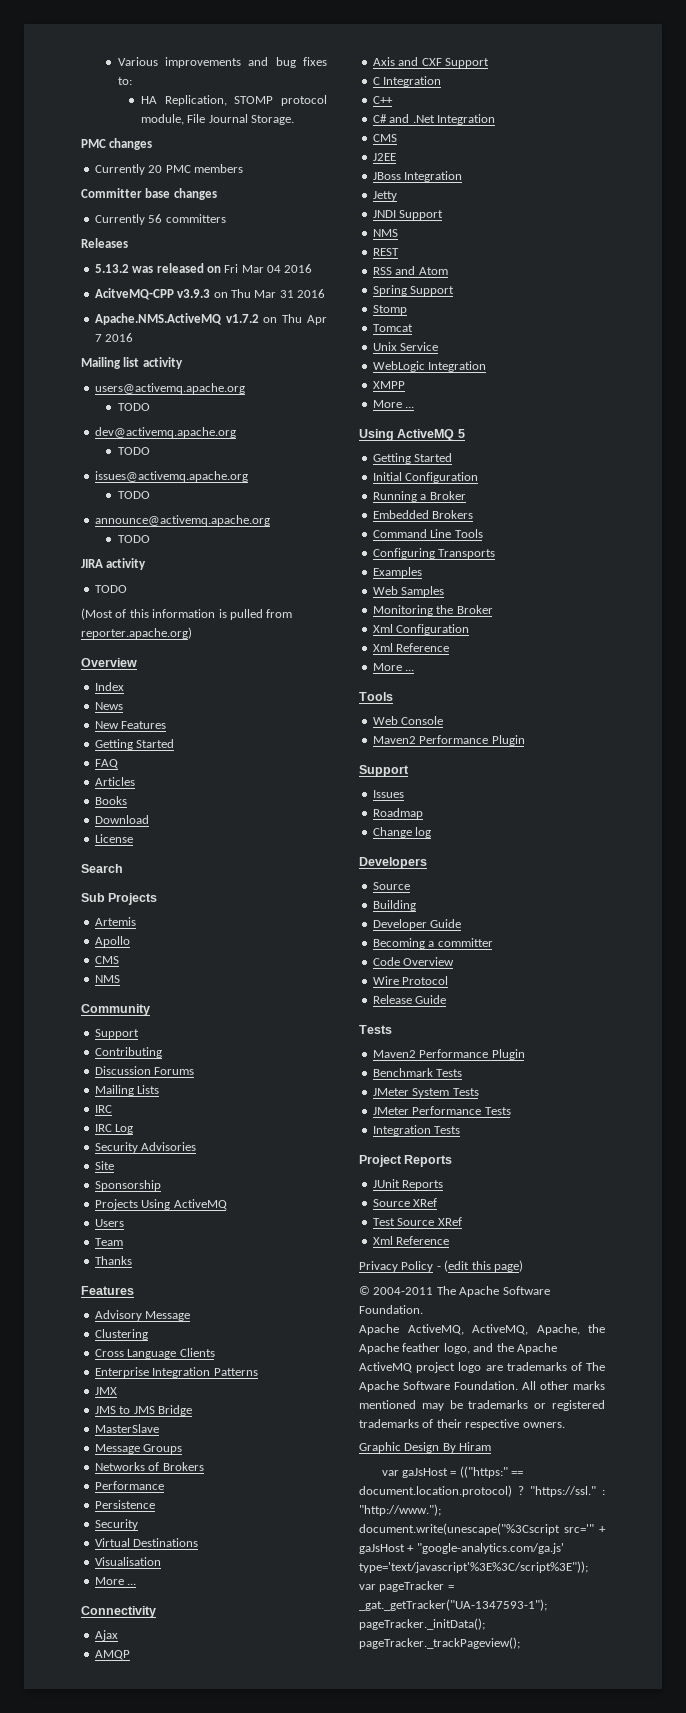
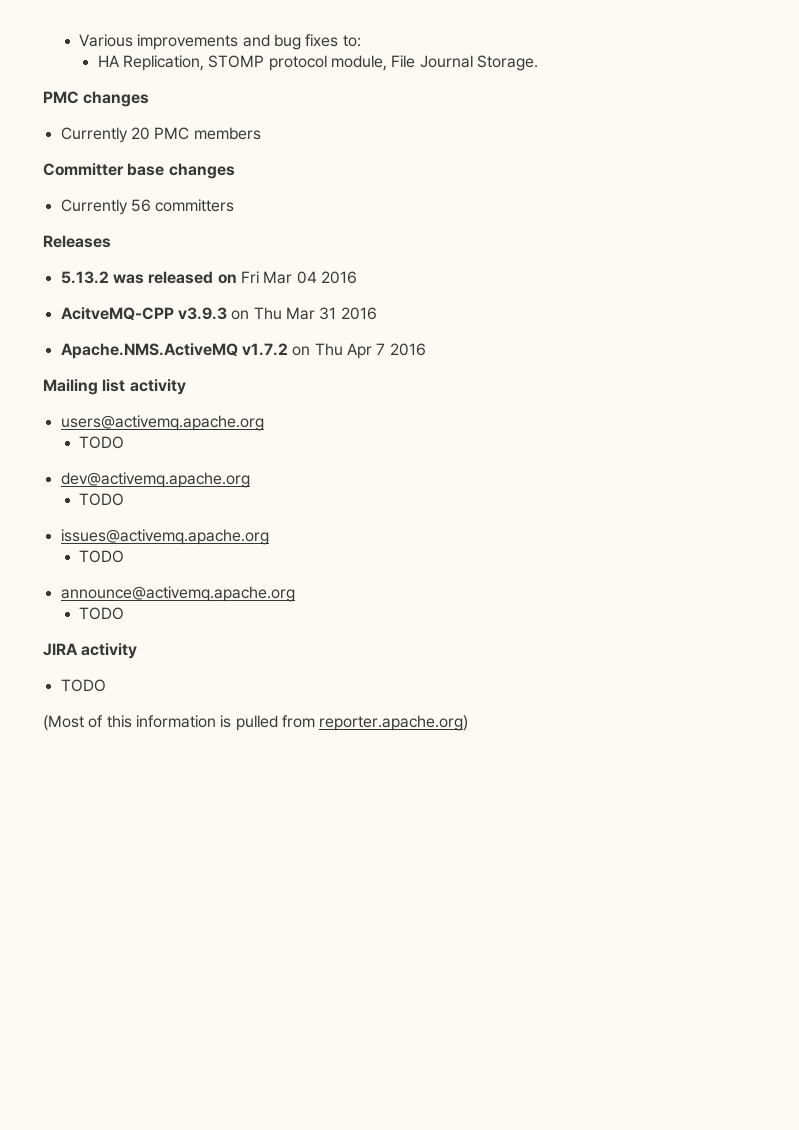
[81,658,137,667] [94,682,124,691] [94,702,123,710] [94,721,167,729] [94,739,175,750] [94,759,118,769] [94,777,135,786] [94,796,127,805] [94,815,149,824] [94,834,133,843] [81,864,123,873] [81,893,158,905] [94,917,136,926] [94,936,130,947] [94,956,119,964] [94,975,120,983] [81,1004,150,1016] [94,1029,139,1039] [94,1047,162,1058] [94,1066,195,1075] [94,1085,160,1096] [94,1105,112,1113] [94,1124,134,1134] [94,1142,197,1153] [94,1161,114,1170] [94,1180,161,1191] [94,1199,227,1210] [94,1219,124,1227] [94,1238,123,1246] [94,1256,132,1265] [81,1286,134,1295] [94,1310,191,1321] [94,1329,148,1340] [94,1348,215,1359] [94,1367,258,1378] [94,1387,117,1395] [94,1405,192,1416] [94,1424,159,1433] [94,1444,183,1454] [94,1462,204,1471] [94,1481,164,1490] [94,1500,155,1509] [94,1519,138,1530] [94,1538,199,1547] [94,1557,161,1566] [94,1577,137,1585] [81,1606,156,1618] [94,1630,118,1641] [94,1650,130,1660] [372,57,489,68] [372,76,442,87] [372,96,393,104] [372,114,495,125] [372,134,397,142] [372,153,396,161] [372,171,463,182] [372,191,397,201] [372,210,444,220] [372,229,398,237] [372,248,399,256] [372,266,448,275] [372,285,455,296] [372,305,407,315] [372,324,413,332] [372,342,439,351] [372,361,487,372] [372,381,405,389] [372,400,415,408] [359,429,465,441] [372,453,453,464] [372,472,479,483] [372,491,466,502] [372,510,474,519] [372,529,483,538] [372,548,496,559] [372,567,422,578] [372,586,445,597] [372,605,493,616] [372,624,470,635] [372,643,450,652] [372,663,415,671] [359,692,393,701] [372,716,444,725] [372,735,525,746] [359,765,409,777] [372,790,404,798] [372,808,423,819] [372,827,432,838] [359,857,427,869] [372,882,410,890] [372,900,416,911] [372,919,462,930] [372,938,493,949] [372,957,455,966] [372,976,449,985] [372,995,447,1004] [359,1025,392,1034] [372,1049,525,1060] [372,1068,463,1077] [372,1088,479,1098] [372,1106,511,1115] [372,1125,461,1136] [359,1155,453,1167] [372,1179,444,1190] [372,1198,438,1207] [372,1217,462,1226] [372,1236,450,1245] [359,1260,523,1272] [359,1286,550,1297] [359,1305,423,1314] [359,1324,605,1335] [359,1343,557,1354] [359,1362,605,1373] [359,1381,605,1392] [359,1400,605,1411] [359,1419,565,1430] [359,1442,492,1453] [381,1466,524,1478] [359,1485,605,1497] [359,1504,441,1516] [359,1523,606,1535] [359,1543,564,1554] [359,1561,588,1573] [359,1581,454,1592] [359,1599,547,1611] [359,1618,485,1630] [359,1637,520,1649] // Overview // Index // News // New Features // Getting Started // FAQ // Articles // Books // Download // License // Search // Sub Projects // Artemis // Apollo // CMS // NMS // Community // Support // Contributing // Discussion Forums // Mailing Lists // IRC // IRC Log // Security Advisories // Site // Sponsorship // Projects Using ActiveMQ // Users // Team // Thanks // Features // Advisory Message // Clustering // Cross Language Clients // Enterprise Integration Patterns // JMX // JMS to JMS Bridge // MasterSlave // Message Groups // Networks of Brokers // Performance // Persistence // Security // Virtual Destinations // Visualisation // More ... // Connectivity // Ajax // AMQP // Axis and CXF Support // C Integration // C++ // C# and .Net Integration // CMS // J2EE // JBoss Integration // Jetty // JNDI Support // NMS // REST // RSS and Atom // Spring Support // Stomp // Tomcat // Unix Service // WebLogic Integration // XMPP // More ... // Using ActiveMQ 5 // Getting Started // Initial Configuration // Running a Broker // Embedded Brokers // Command Line Tools // Configuring Transports // Examples // Web Samples // Monitoring the Broker // Xml Configuration // Xml Reference // More ... // Tools // Web Console // Maven2 Performance Plugin // Support // Issues // Roadmap // Change log // Developers // Source // Building // Developer Guide // Becoming a committer // Code Overview // Wire Protocol // Release Guide // Tests // Maven2 Performance Plugin // Benchmark Tests // JMeter System Tests // JMeter Performance Tests // Integration Tests // Project Reports // JUnit Reports // Source XRef // Test Source XRef // Xml Reference // Privacy Policy - (edit this page) // © 2004-2011 The Apache Software Foundation. // Apache ActiveMQ, ActiveMQ, Apache, the Apache feather logo, and the Apache ActiveMQ project logo are trademarks of The Apache Software Foundation. All other marks mentioned may be trademarks or registered trademarks of their respective owners. // Graphic Design By Hiram // var gaJsHost = (("https:" == document.location.protocol) ? "https://ssl." : "http://www."); document.write(unescape("%3Cscript src='" + gaJsHost + "google-analytics.com/ga.js' type='text/javascript'%3E%3C/script%3E")); var pageTracker = _gat._getTracker("UA-1347593-1"); pageTracker._initData(); pageTracker._trackPageview(); -> (469, 723) none

